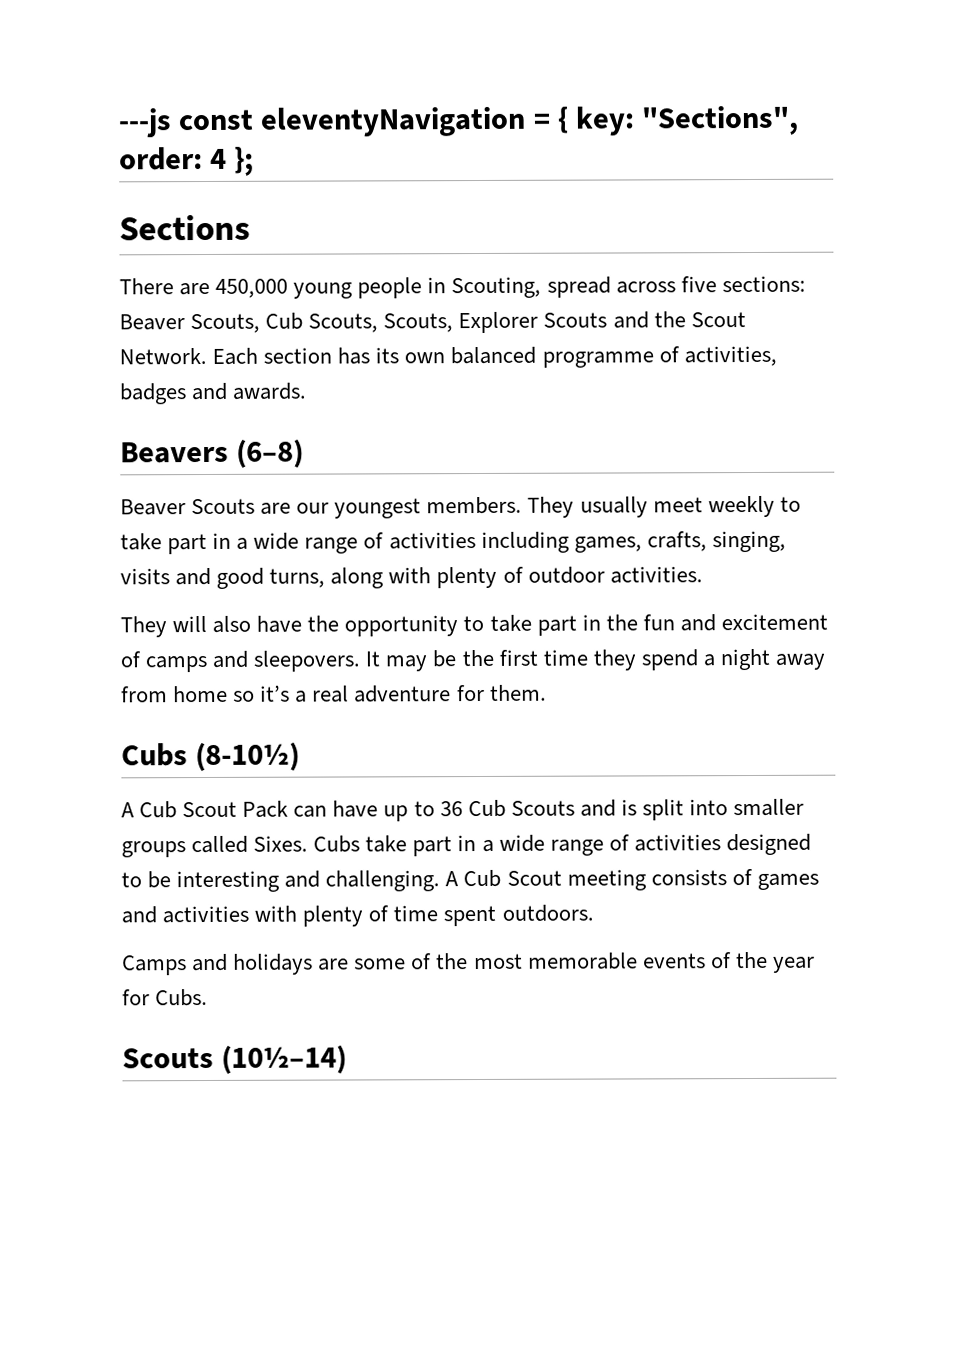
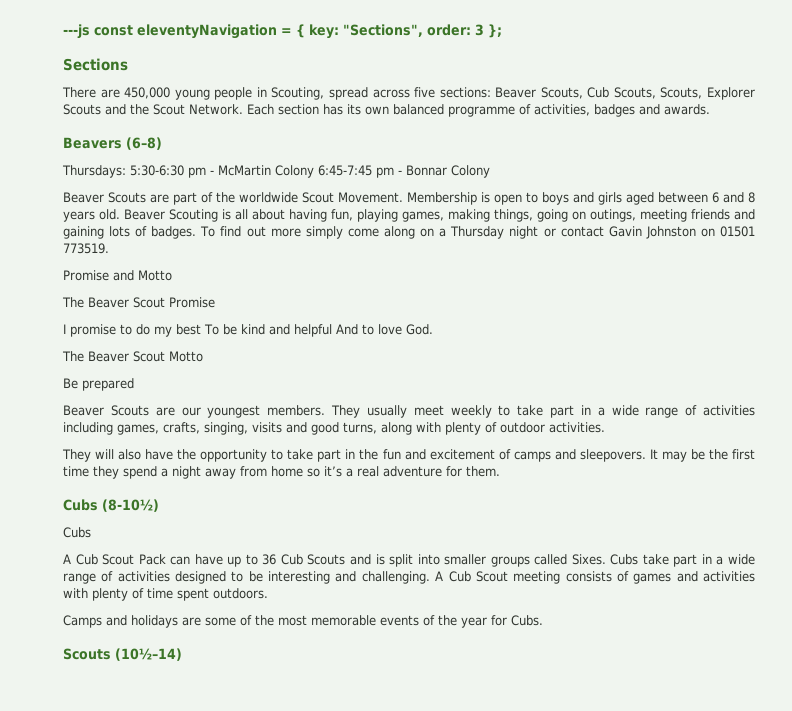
[210,148,228,169] 4 -> [475,24,484,36] 3
(305, 453) none -> [62,165,490,178] [63,192,755,205] [63,209,755,222] [63,226,755,239] [63,243,109,254] [63,270,172,281] [62,297,215,308] [63,324,433,337] [62,351,203,362] [63,378,134,391] // Thursdays: 5:30-6:30 pm - McMartin Colony 6:45-7:45 pm - Bonnar Colony // Beaver Scouts are part of the worldwide Scout Movement. Membership is open to boys and girls aged between 6 and 8 years old. Beaver Scouting is all about having fun, playing games, making things, going on outings, meeting friends and gaining lots of badges. To find out more simply come along on a Thursday night or contact Gavin Johnston on 01501 773519. // Promise and Motto // The Beaver Scout Promise // I promise to do my best To be kind and helpful And to love God. // The Beaver Scout Motto // Be prepared
(301, 757) none -> [63,527,91,538] // Cubs

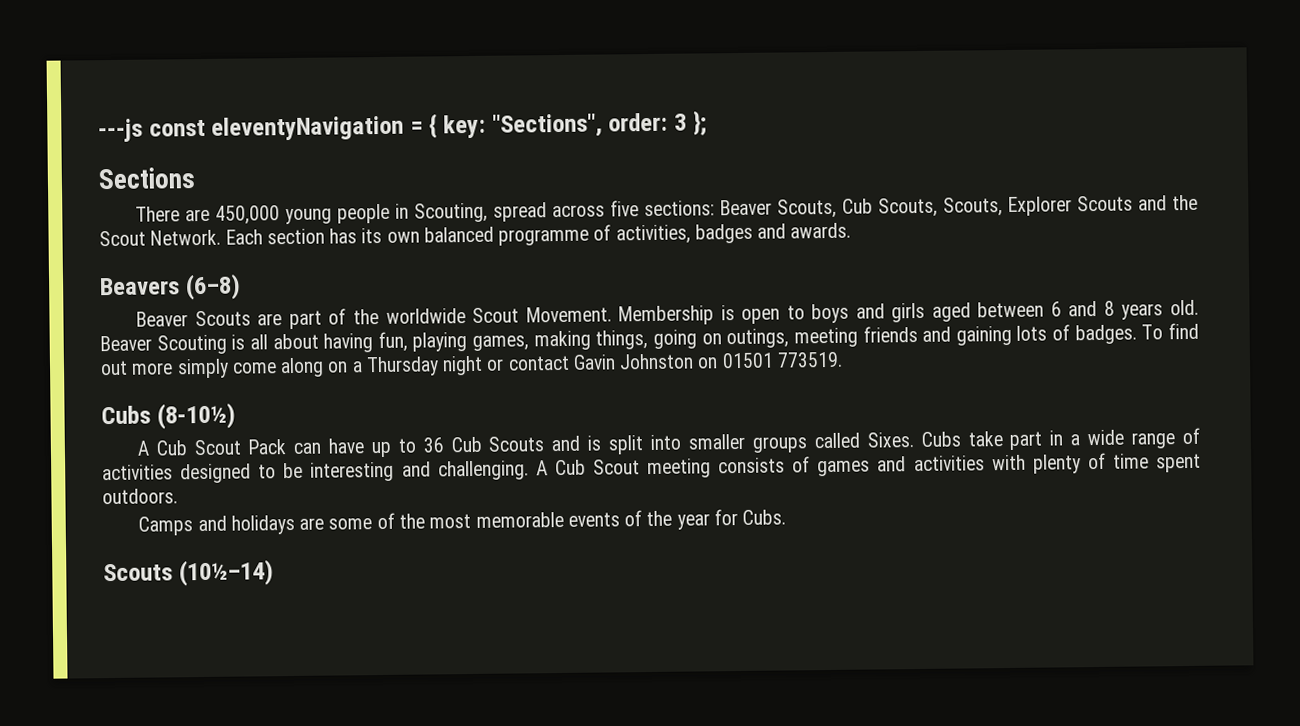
[62,165,490,178] // Thursdays: 5:30-6:30 pm - McMartin Colony 6:45-7:45 pm - Bonnar Colony -> (241, 287) none
[63,270,172,281] [62,297,215,308] [63,324,433,337] [62,351,203,362] [63,378,134,391] [63,405,756,418] [63,422,605,435] [62,449,755,462] [63,466,500,479] // Promise and Motto // The Beaver Scout Promise // I promise to do my best To be kind and helpful And to love God. // The Beaver Scout Motto // Be prepared // Beaver Scouts are our youngest members. They usually meet weekly to take part in a wide range of activities including games, crafts, singing, visits and good turns, along with plenty of outdoor activities. // They will also have the opportunity to take part in the fun and excitement of camps and sleepovers. It may be the first time they spend a night away from home so it’s a real adventure for them. -> (843, 359) none
[63,527,91,538] // Cubs -> (236, 416) none

